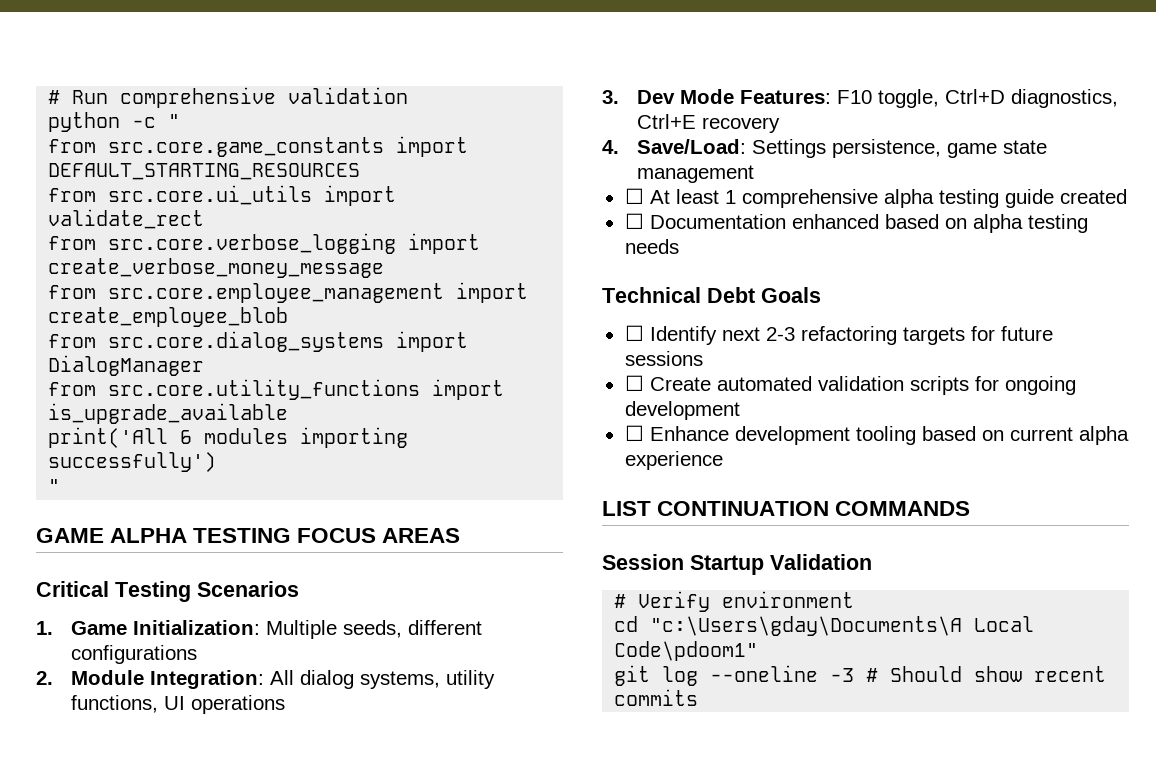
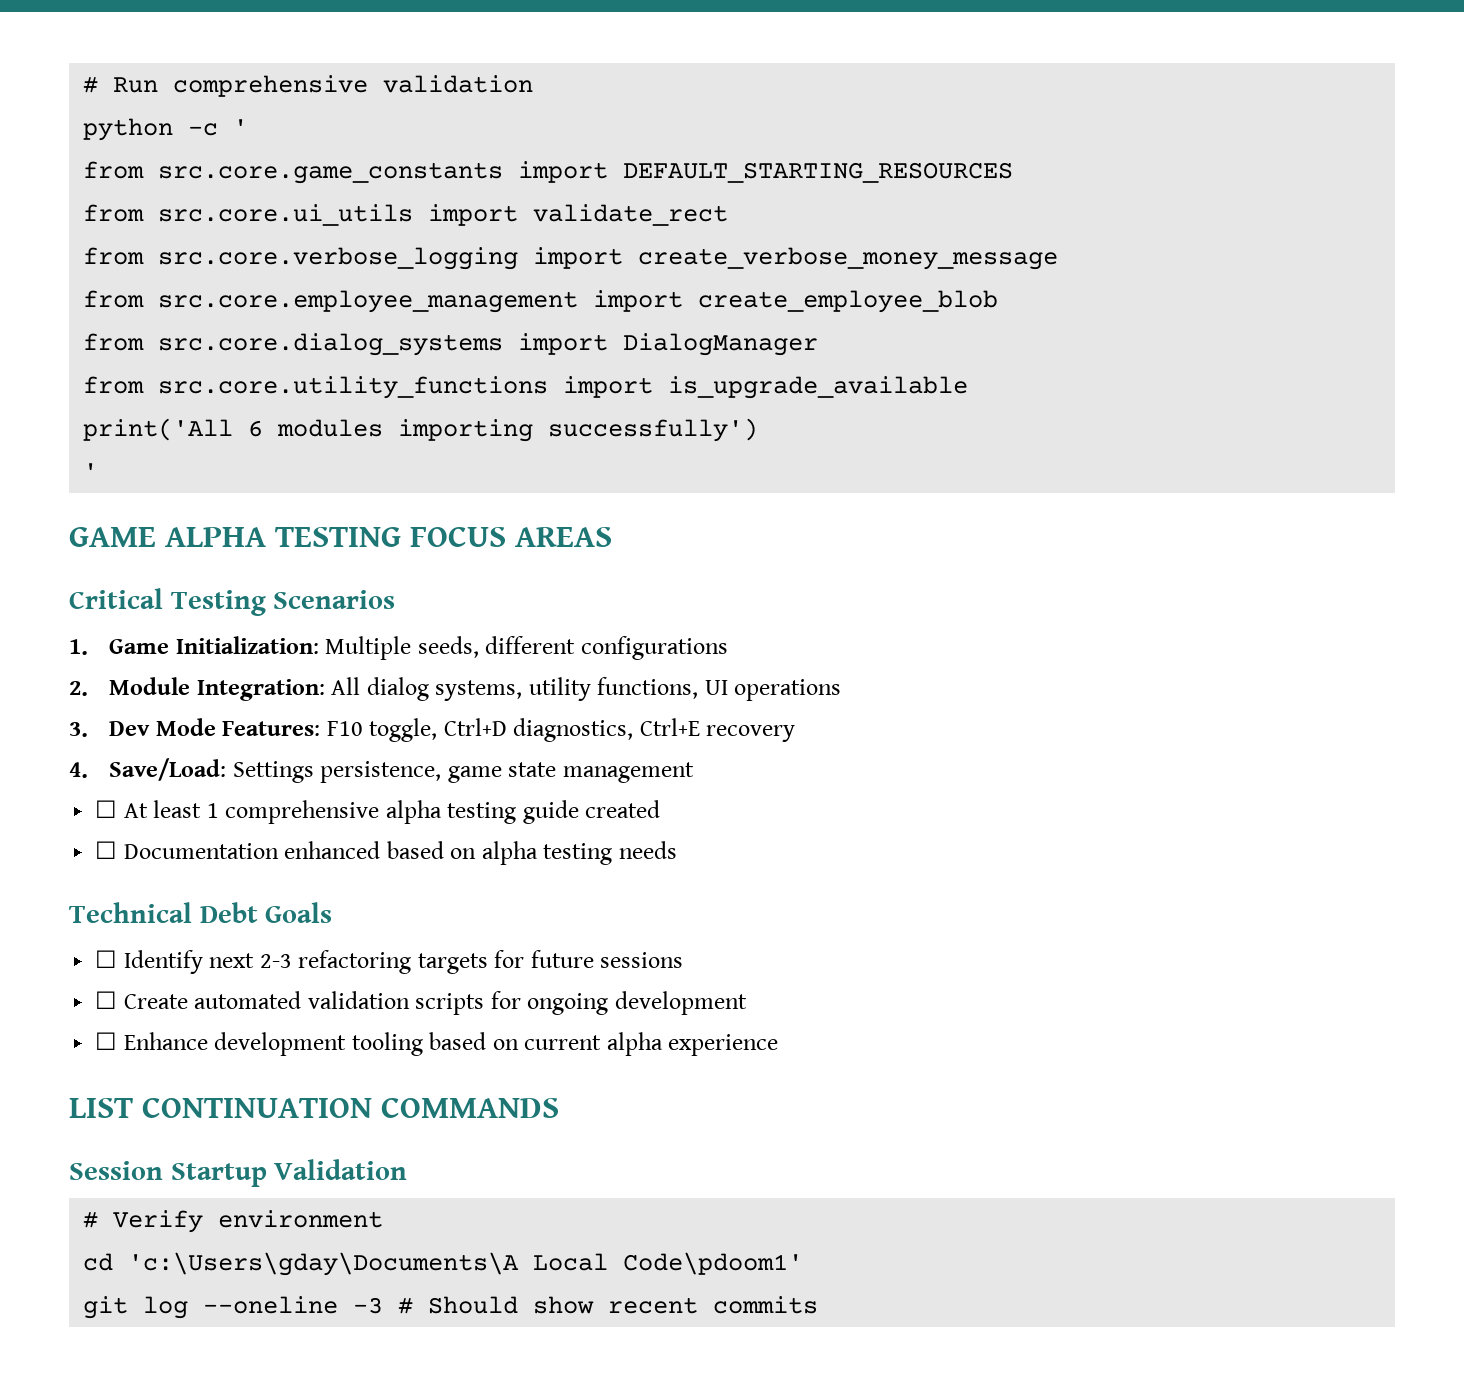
[168,114,181,128] " -> [233,119,249,135] '
[48,479,61,493] " -> [83,463,99,479] '
[650,616,1035,636] [614,641,759,661] "c:\Users\gday\Documents\A Local Code\pdoom1" -> [128,1252,804,1276] 'c:\Users\gday\Documents\A Local Code\pdoom1'

